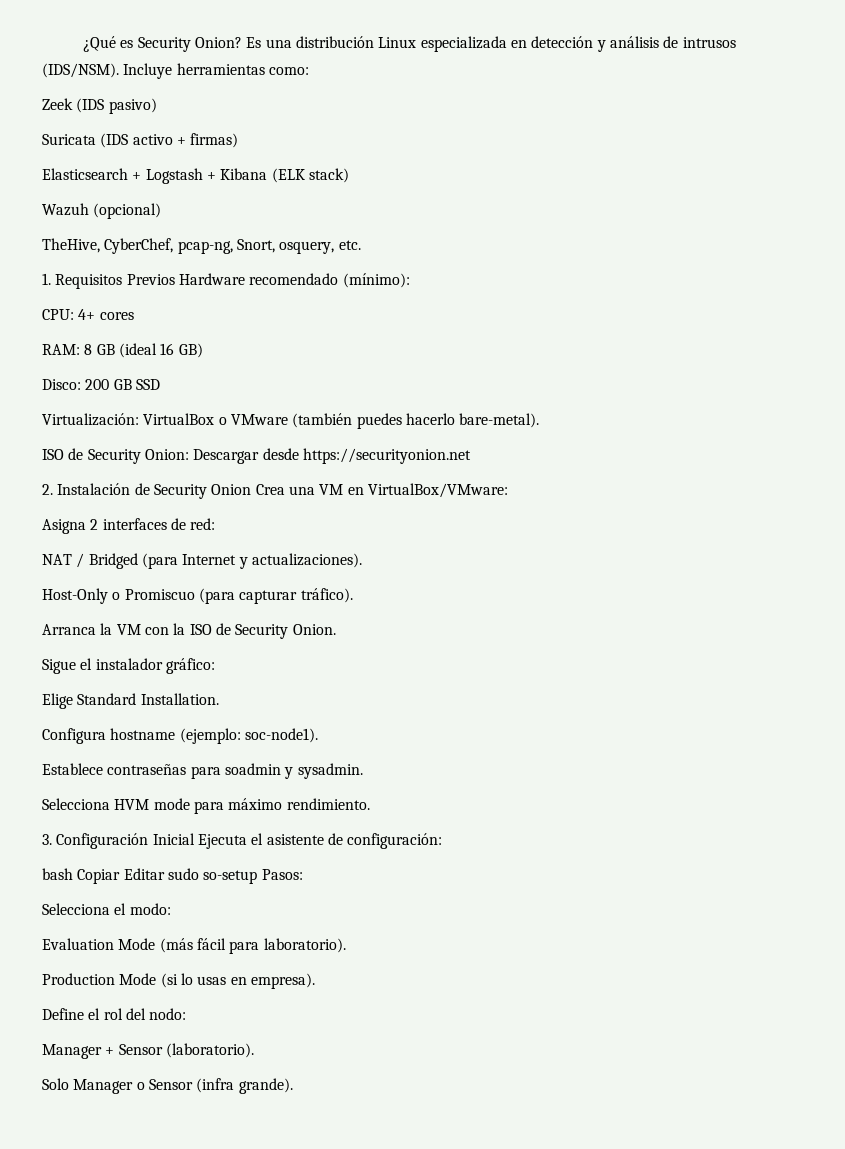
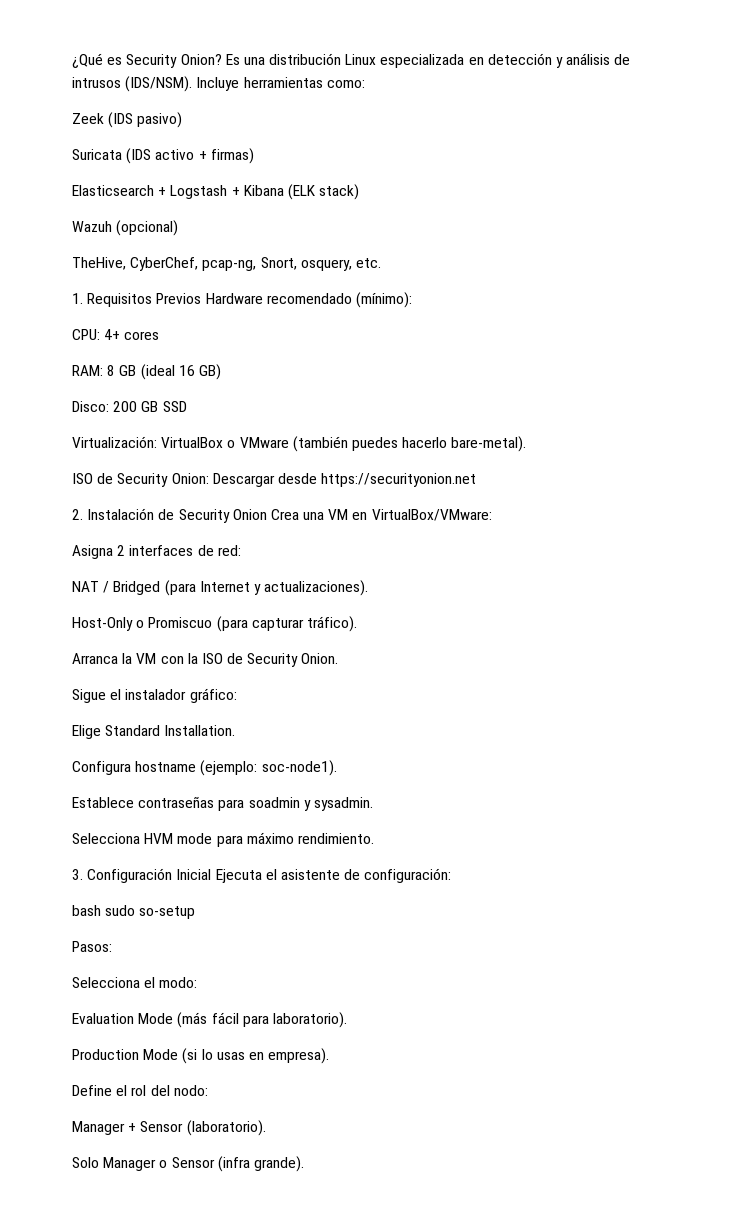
[77,868,165,884] Copiar Editar -> (101, 910) none
(258, 877) none -> (196, 912) //

